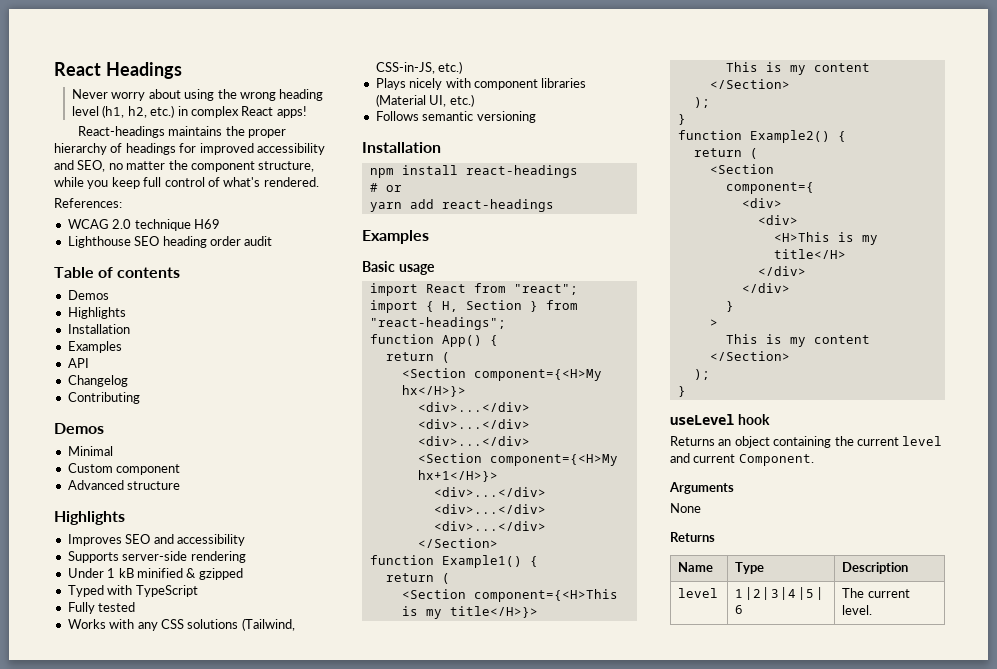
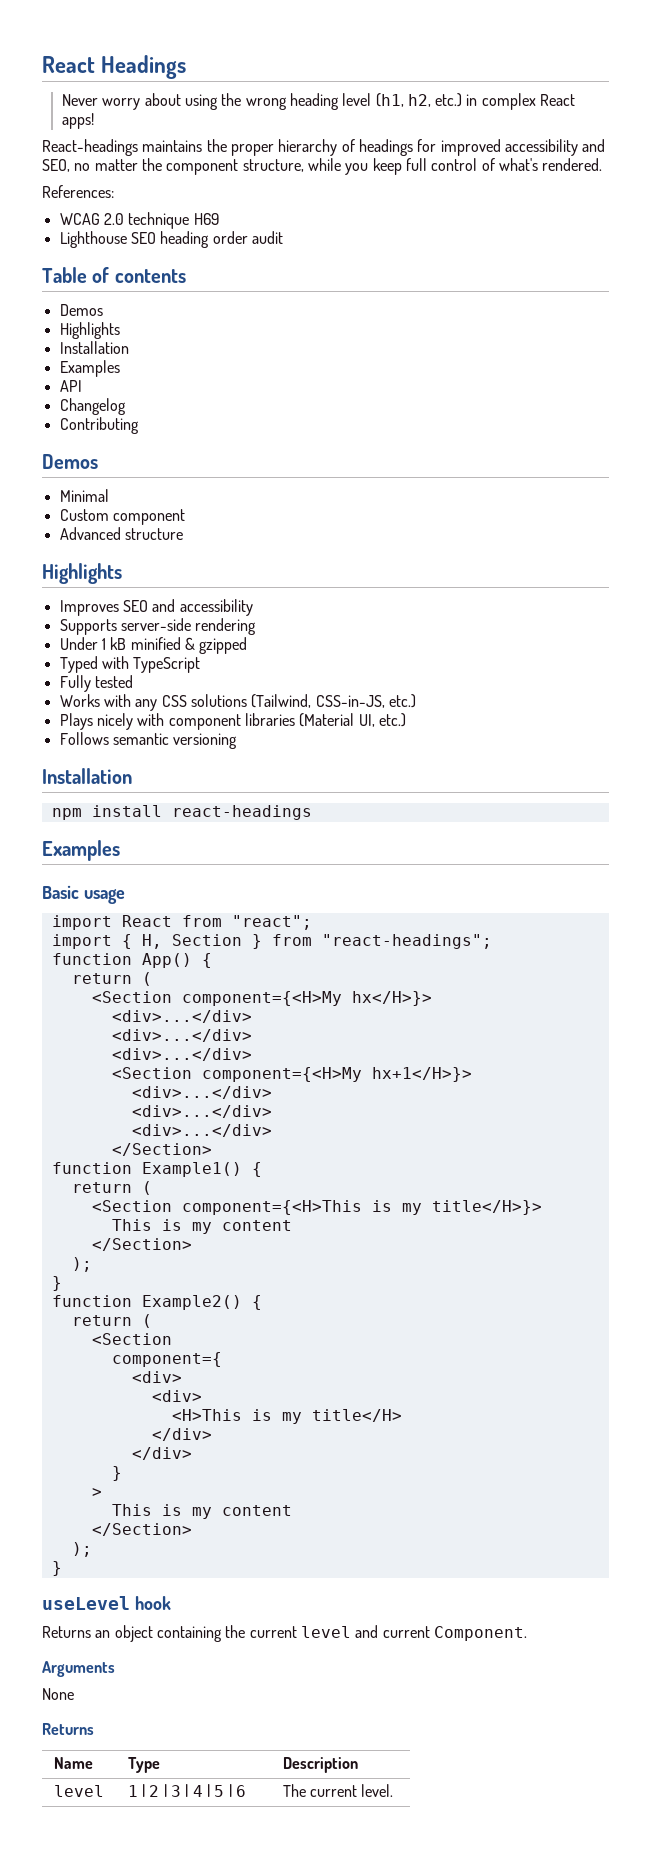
[369,183,402,192] [369,199,554,212] // # or // yarn add react-headings -> (312, 812) none

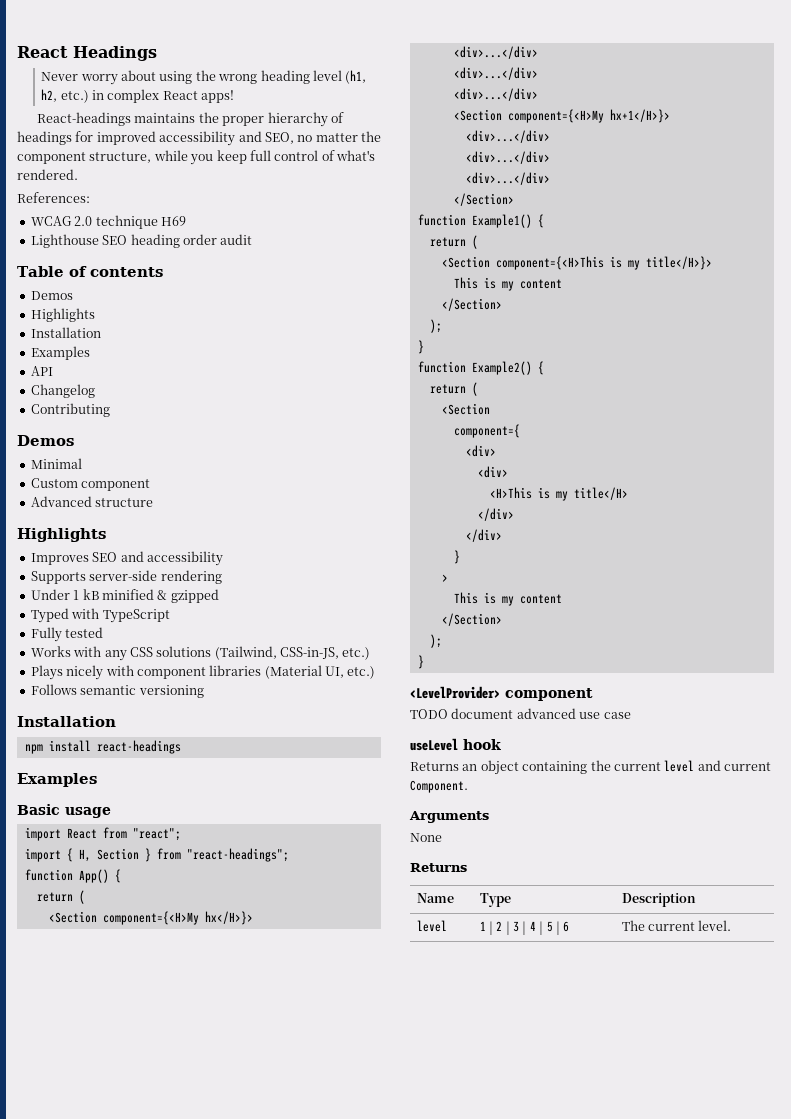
(62, 1568) none -> [410,686,593,701] [410,708,631,719] // <LevelProvider> component // TODO document advanced use case

